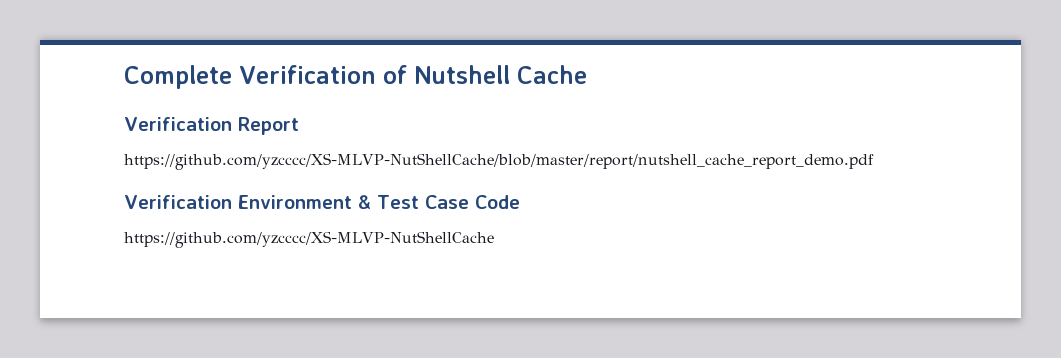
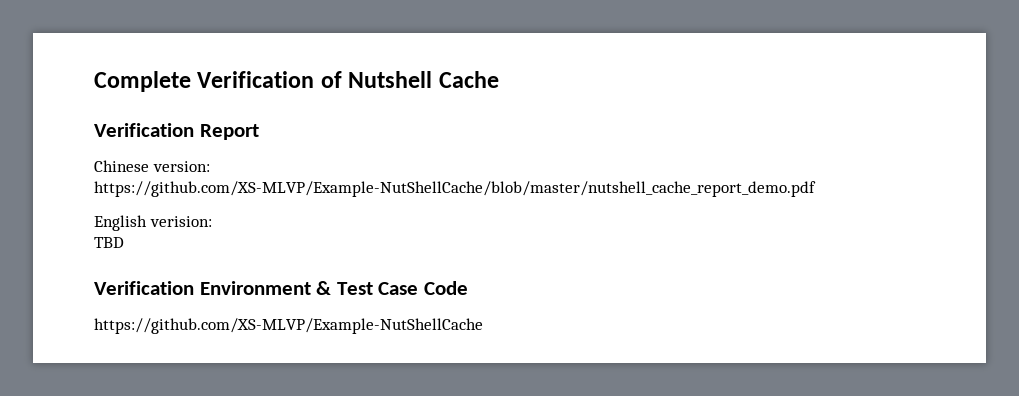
[124,153,874,170] https://github.com/yzcccc/XS-MLVP-NutShellCache/blob/master/report/nutshell_cache_report_demo.pdf -> [94,160,210,172] [94,181,816,197] [94,215,212,231] [94,237,124,248] Chinese version: // https://github.com/XS-MLVP/Example-NutShellCache/blob/master/nutshell_cache_report_demo.pdf // English verision: // TBD
[124,231,494,248] https://github.com/yzcccc/XS-MLVP-NutShellCache -> [94,318,483,334] https://github.com/XS-MLVP/Example-NutShellCache

